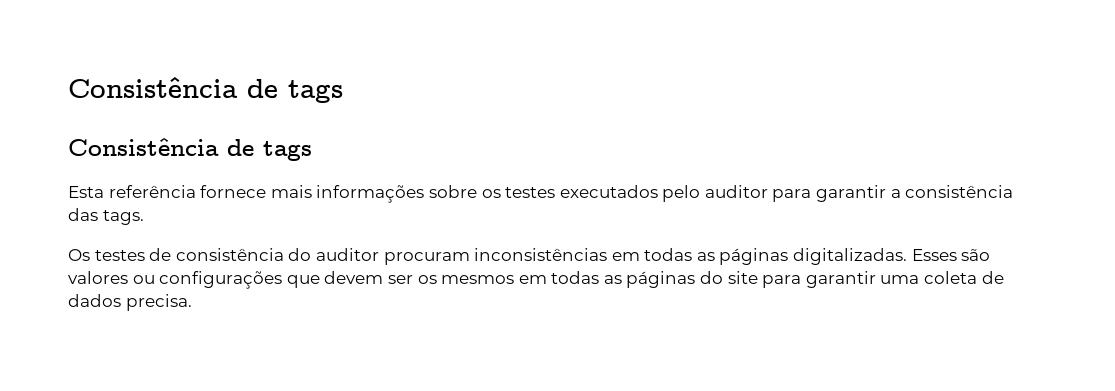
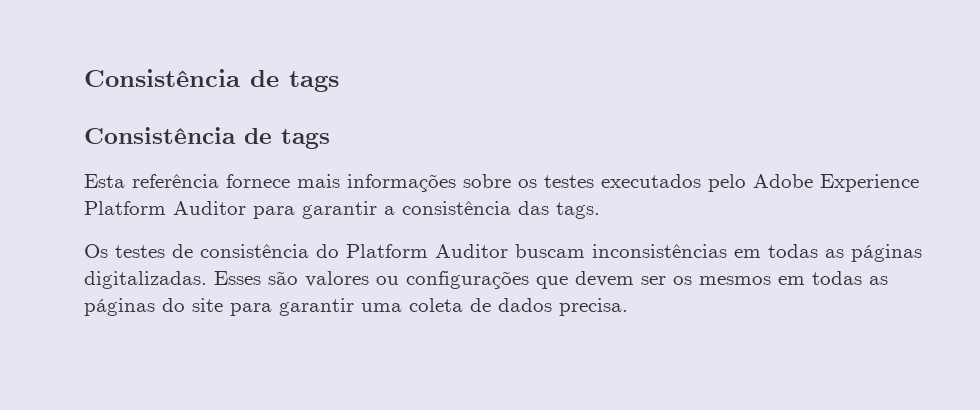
[704,185,768,198] auditor -> [753,174,919,192] [84,201,246,215] Adobe Experience Platform Auditor
[315,248,470,265] auditor procuram -> [346,244,585,258] Platform Auditor buscam

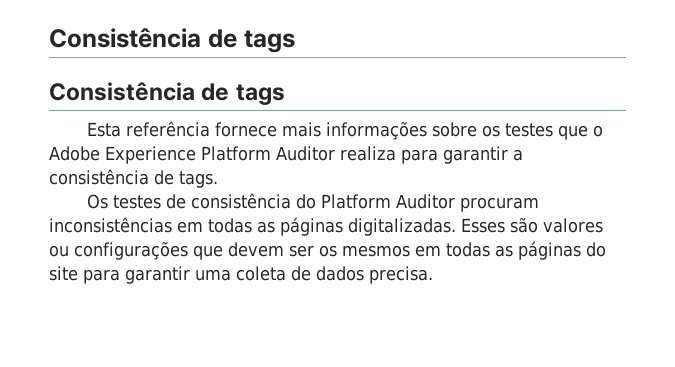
[601,174,746,192] executados pelo -> [558,125,604,140] que o
(246, 208) none -> [340,146,396,161] realiza
[518,201,549,215] das -> [154,170,174,185] de
[515,244,585,258] buscam -> [460,197,540,212] procuram

